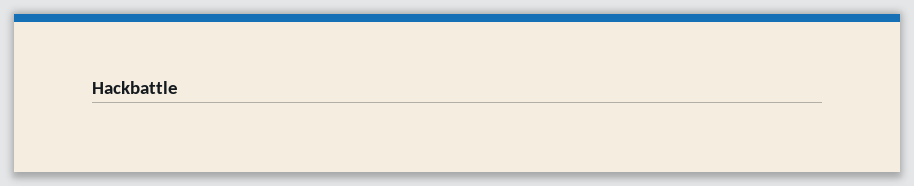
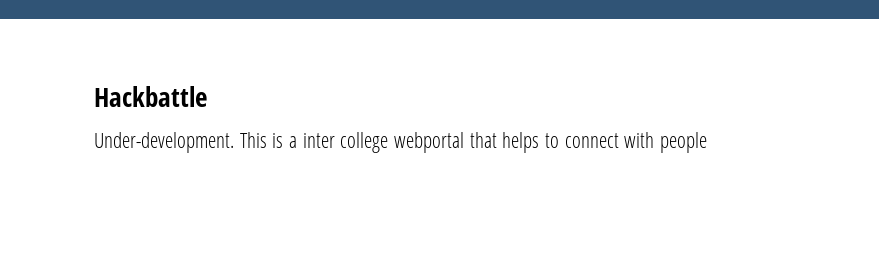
(178, 87) none -> [94,132,708,153] // Under-development. This is a inter college webportal that helps to connect with people

